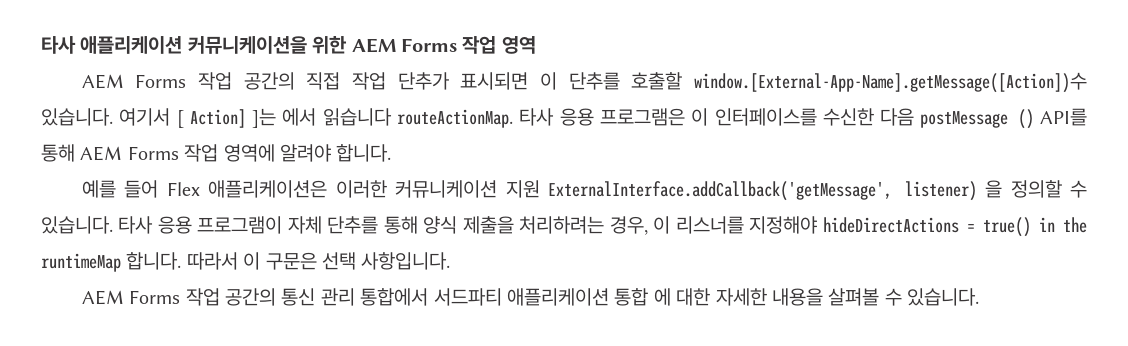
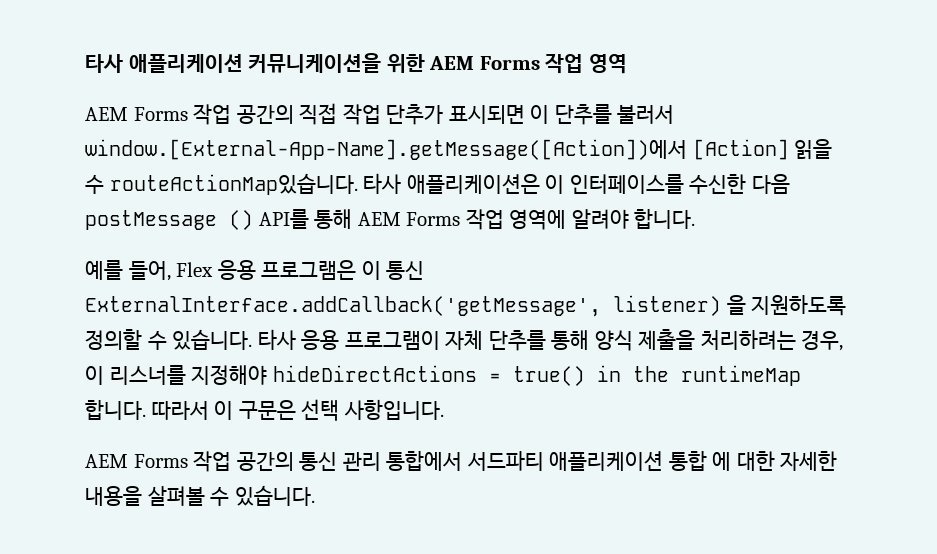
[631,72,1087,93] [41,108,685,128] 호출할 window.[External-App-Name].getMessage([Action])수 있습니다. 여기서 [ Action] ]는 에서 읽습니다 routeActionMap. 타사 응용 프로그램은 -> [617,105,675,124] [85,139,833,160] [85,173,540,195] 불러서 window.[External-App-Name].getMessage([Action])에서 [Action] 읽을 수 routeActionMap있습니다. 타사 애플리케이션은
[124,180,540,198] 들어 Flex 애플리케이션은 이러한 커뮤니케이션 지원 -> [128,260,425,281] 들어, Flex 응용 프로그램은 이 통신
(1003, 189) none -> [751,295,847,316] 지원하도록

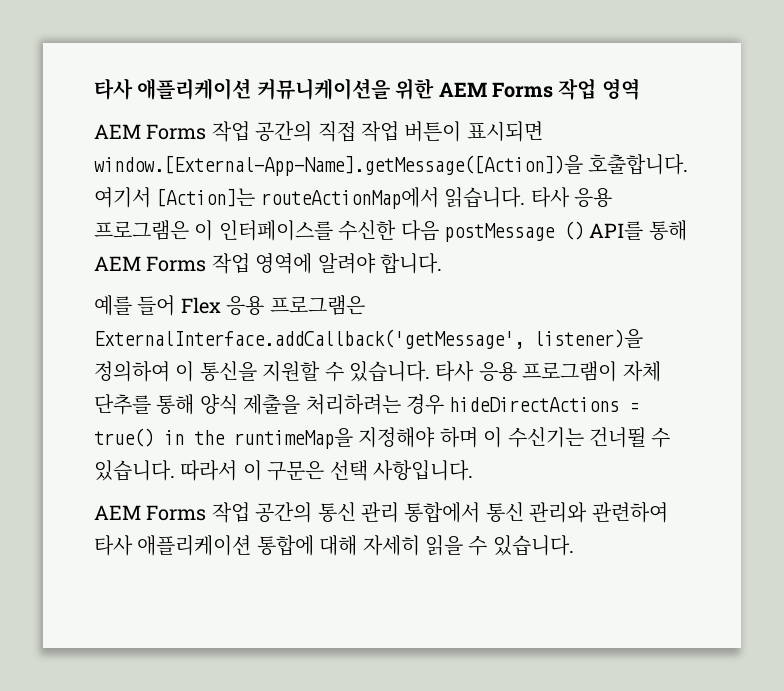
[386,104,675,125] [85,139,833,160] [85,173,540,195] 단추가 표시되면 이 단추를 불러서 window.[External-App-Name].getMessage([Action])에서 [Action] 읽을 수 routeActionMap있습니다. 타사 애플리케이션은 -> [404,121,543,142] [94,154,689,176] [94,187,612,209] [94,220,189,240] 버튼이 표시되면 window.[External-App-Name].getMessage([Action])을 호출합니다. 여기서 [Action]는 routeActionMap에서 읽습니다. 타사 응용 프로그램은
[128,261,171,281] 들어, -> [137,295,176,316] 들어
[361,261,425,280] [85,295,847,317] [85,329,142,350] 이 통신 ExternalInterface.addCallback('getMessage', listener) 을 지원하도록 정의할 -> [94,329,643,349] [94,361,321,382] ExternalInterface.addCallback('getMessage', listener)을 정의하여 이 통신을 지원할
[801,330,844,351] [85,365,268,385] 경우, 이 리스너를 지정해야 -> [406,394,444,415] 경우
[680,365,801,386] [85,399,146,420] runtimeMap 합니다. -> [234,427,671,449] [94,460,175,481] runtimeMap을 지정해야 하며 이 수신기는 건너뛸 수 있습니다.
[466,450,838,471] [85,486,205,506] 서드파티 애플리케이션 통합 에 대한 자세한 내용을 살펴볼 -> [485,502,668,523] [94,535,463,556] 통신 관리와 관련하여 타사 애플리케이션 통합에 대해 자세히 읽을

